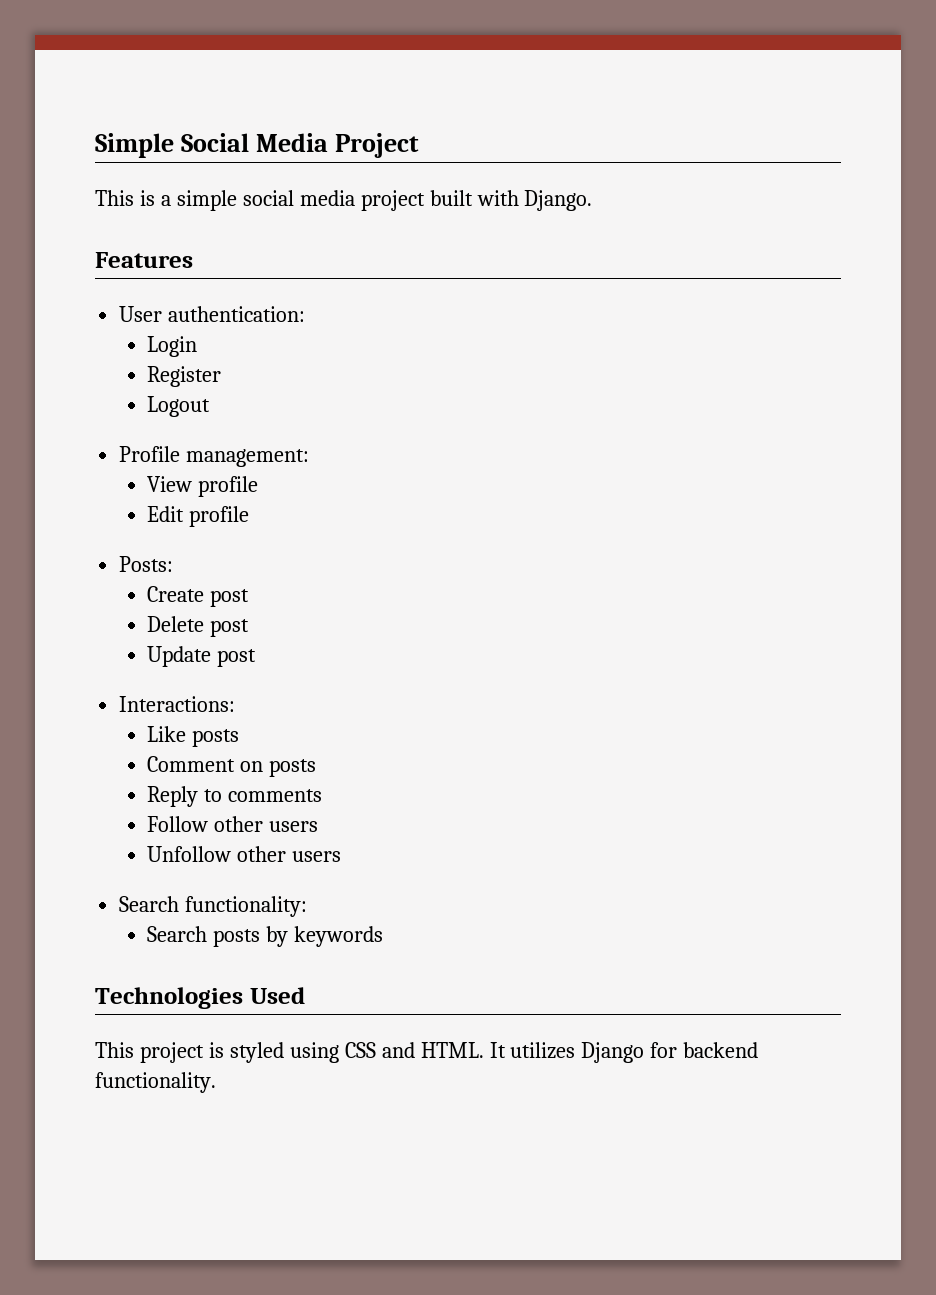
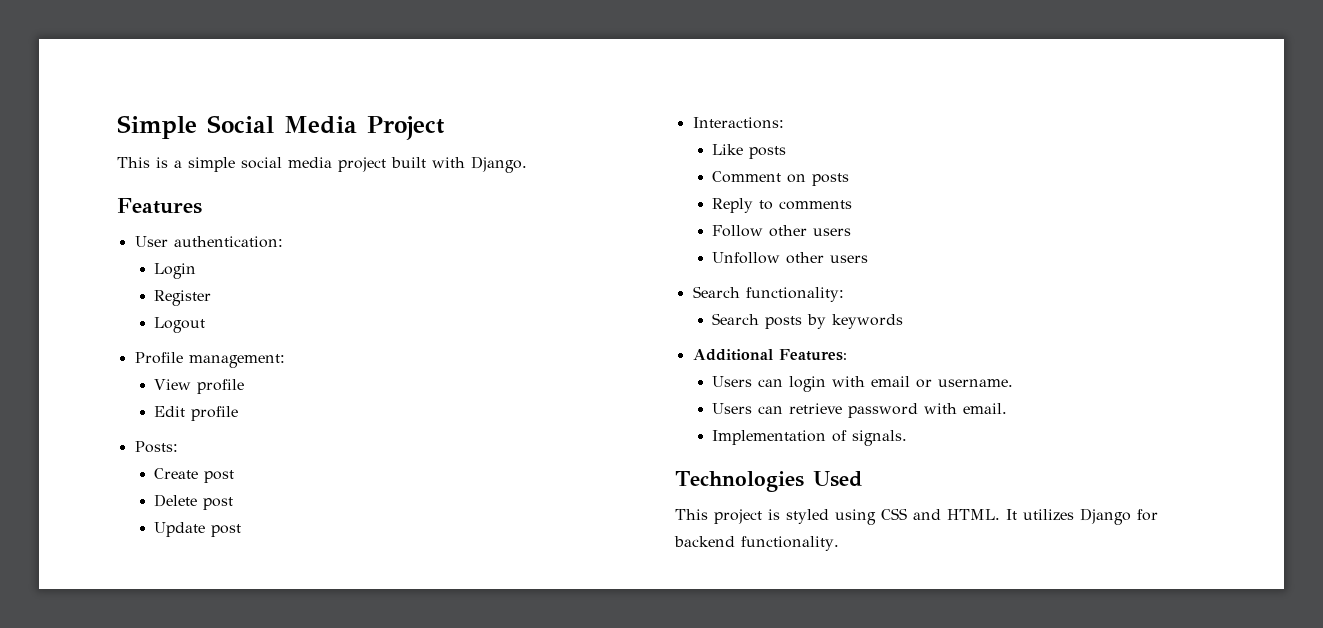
(384, 936) none -> [692,349,847,361] [712,376,1014,392] [712,403,1008,418] [712,430,908,446] // Additional Features: // Users can login with email or username. // Users can retrieve password with email. // Implementation of signals.

